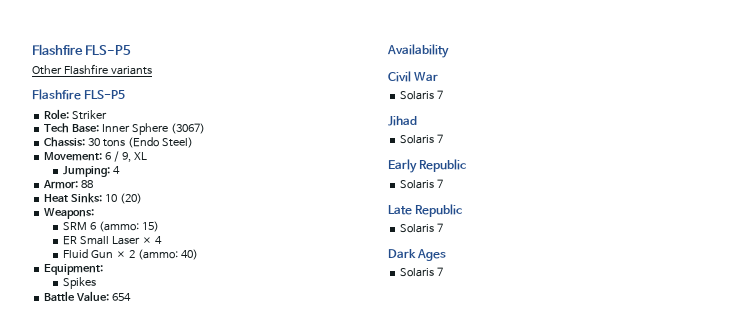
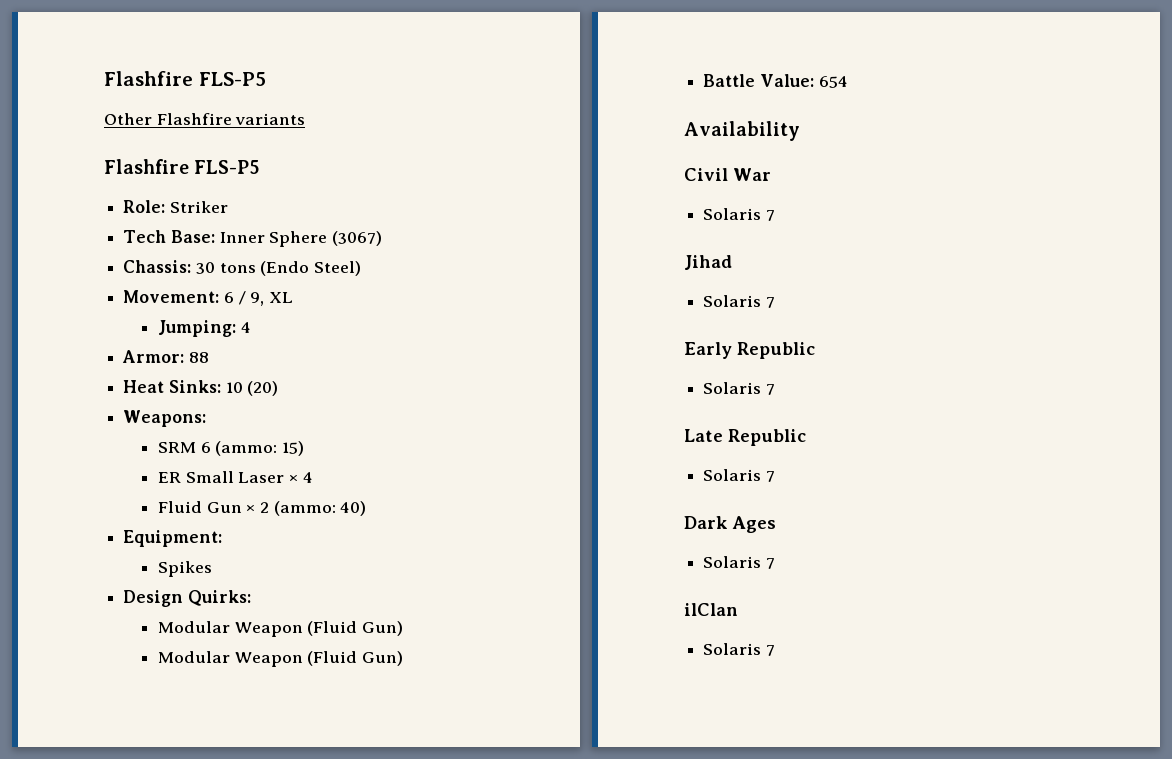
(97, 283) none -> [123,590,251,607] [157,621,403,637] [157,651,403,667] // Design Quirks: // Modular Weapon (Fluid Gun) // Modular Weapon (Fluid Gun)
(444, 271) none -> [684,603,738,616] [703,643,775,656] // ilClan // Solaris 7

